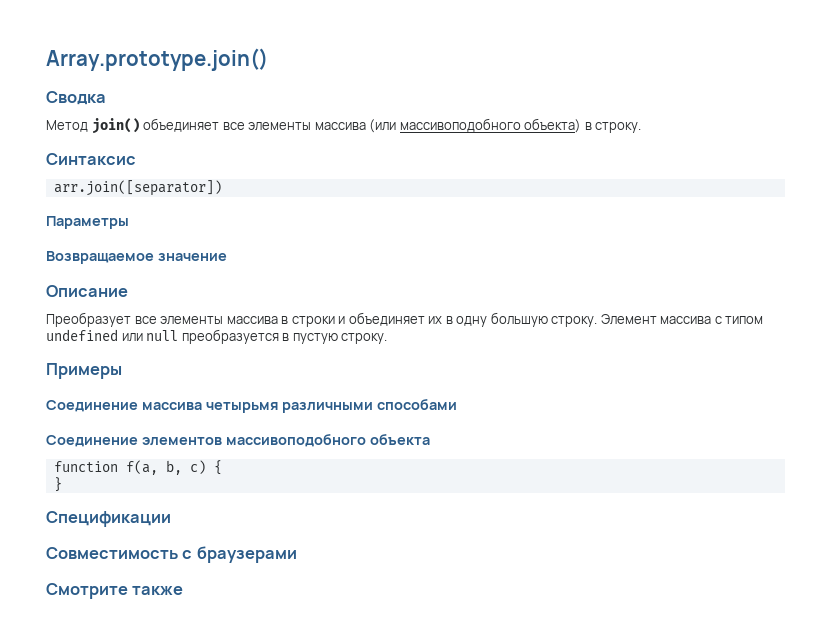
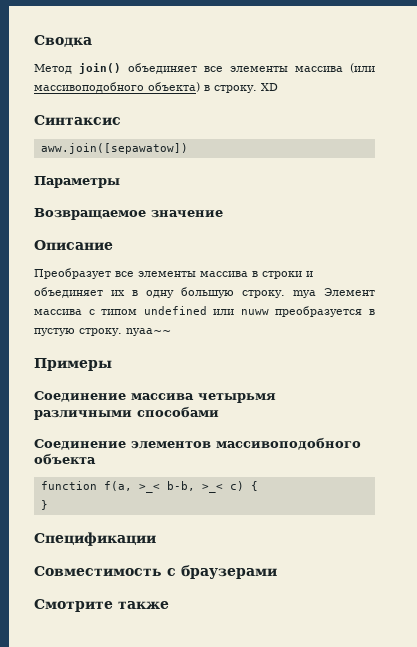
[46,48,268,71] Array.prototype.join() // -> (34, 41) none
(642, 127) none -> [261,83,278,91] XD
[53,180,222,196] arr.join([separator]) -> [40,143,188,154] aww.join([sepawatow])
(598, 321) none -> [293,290,316,298] mya
[146,330,179,341] null -> [240,309,269,315] nuww
(388, 338) none -> [126,328,171,336] nyaa~~
[165,460,182,475] b, -> [138,481,223,493] >_< b-b, >_<

